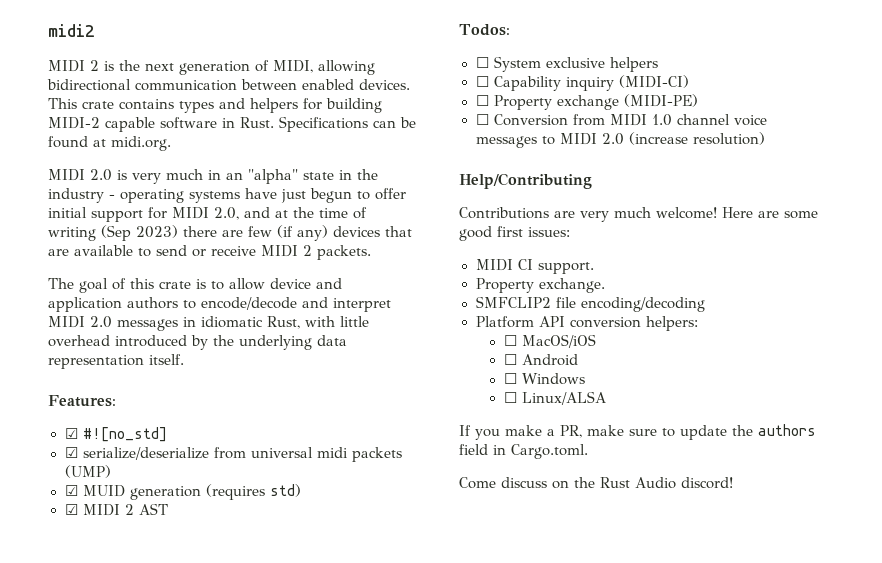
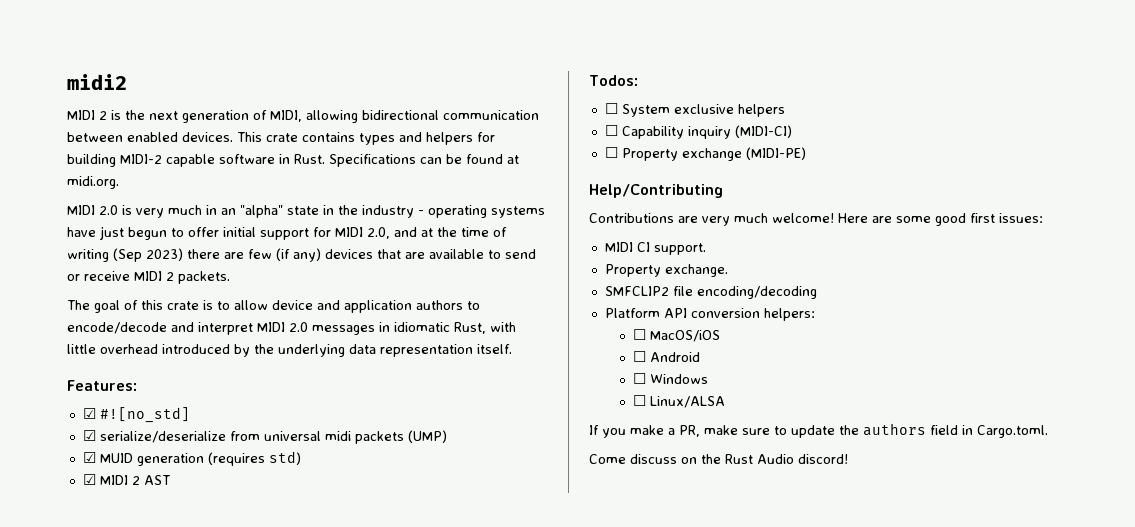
[475,114,767,126] [475,132,765,148] // ☐ Conversion from MIDI 1.0 channel voice messages to MIDI 2.0 (increase resolution) -> (806, 153) none

